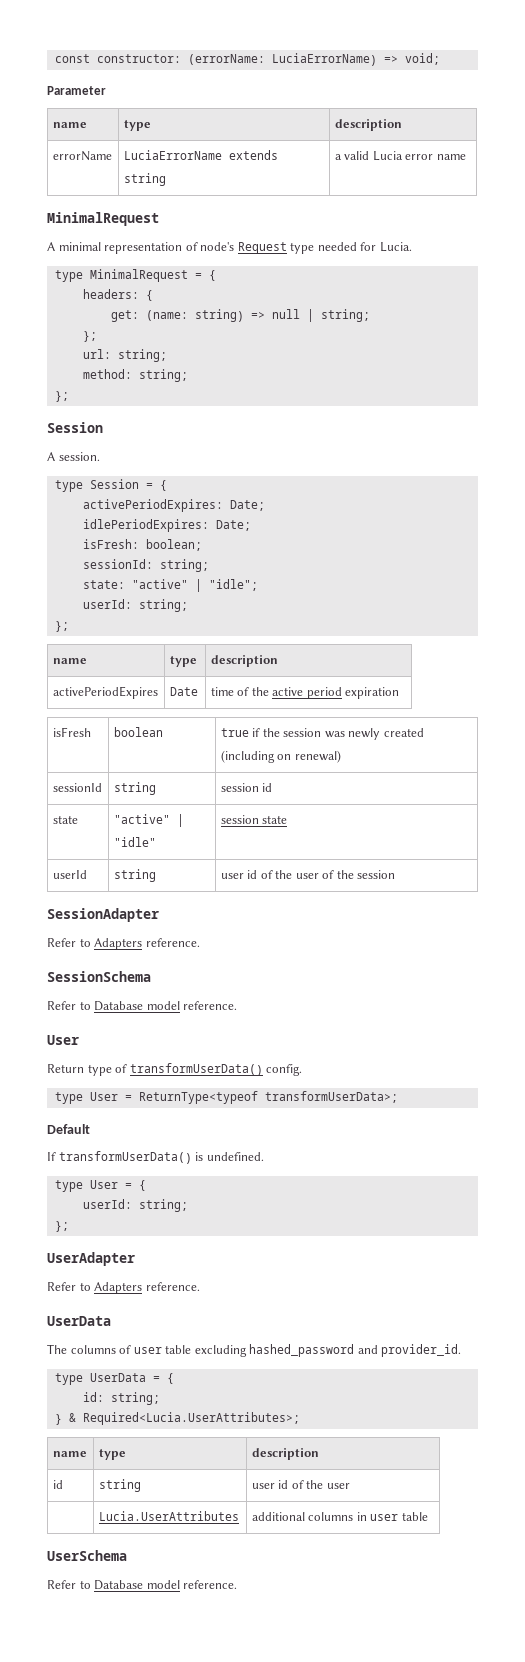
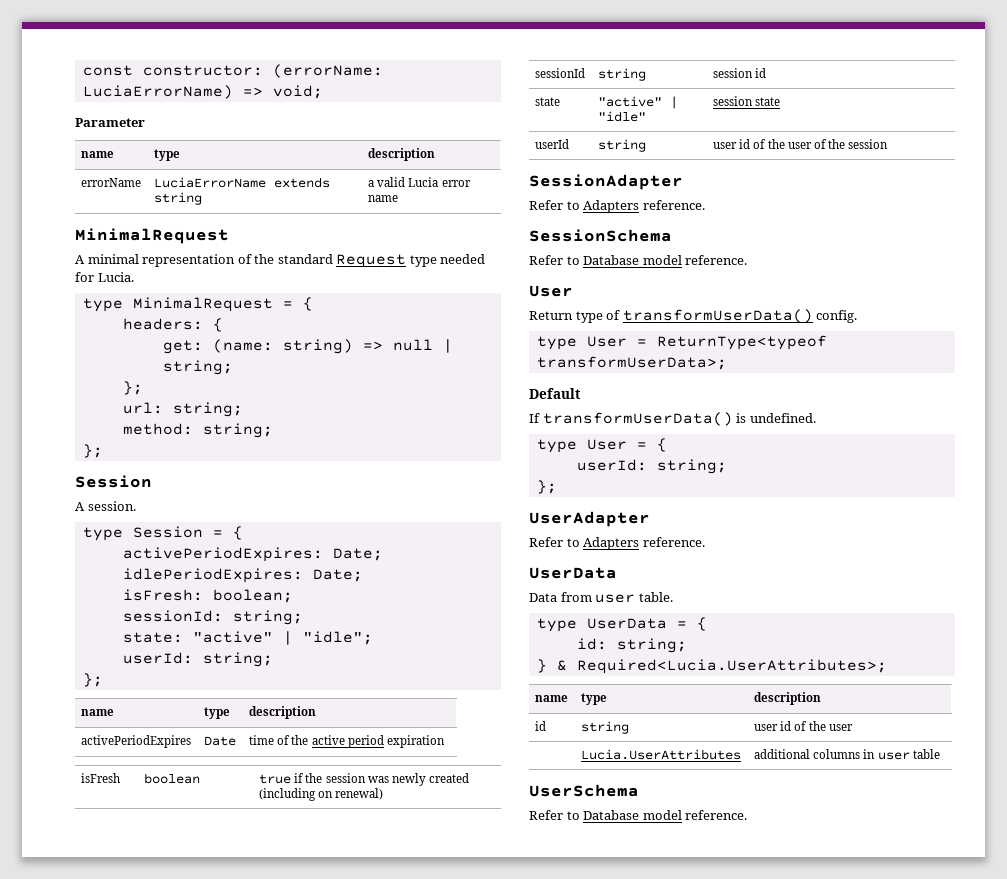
[200,242,235,251] node's -> [254,254,333,264] the standard
[47,1344,462,1357] The columns of user table excluding hashed_password and provider_id. -> [529,592,673,603] Data from user table.

